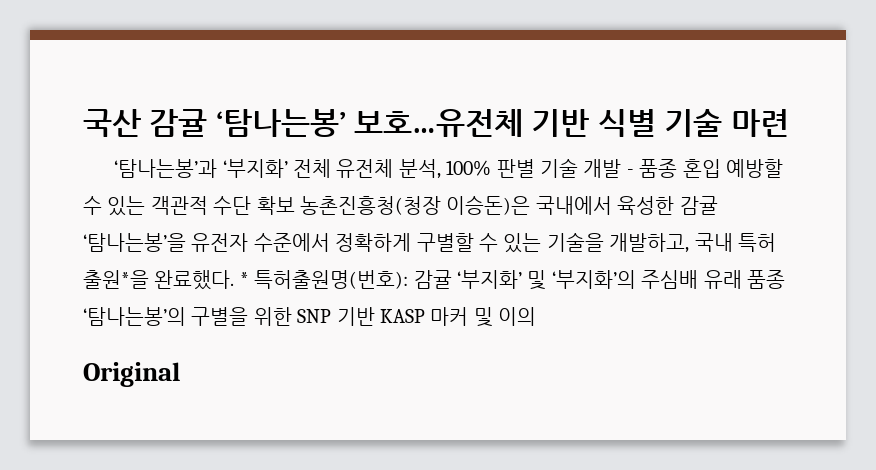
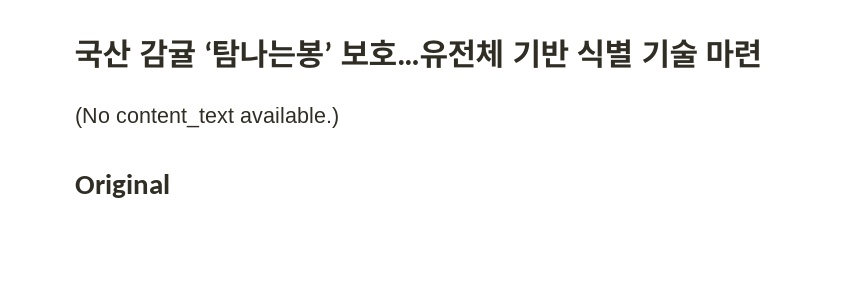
[114,158,784,179] [83,195,718,216] [83,232,776,253] [83,270,785,290] [83,307,537,327] ‘탐나는봉’과 ‘부지화’ 전체 유전체 분석, 100% 판별 기술 개발 - 품종 혼입 예방할 수 있는 객관적 수단 확보 농촌진흥청(청장 이승돈)은 국내에서 육성한 감귤 ‘탐나는봉’을 유전자 수준에서 정확하게 구별할 수 있는 기술을 개발하고, 국내 특허 출원*을 완료했다. * 특허출원명(번호): 감귤 ‘부지화’ 및 ‘부지화’의 주심배 유래 품종 ‘탐나는봉’의 구별을 위한 SNP 기반 KASP 마커 및 이의 -> [75,107,339,128] (No content_text available.)

